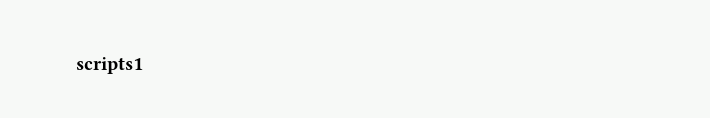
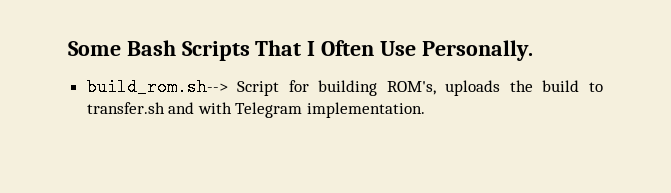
[76,57,143,74] scripts1 -> [68,40,533,61] [86,78,603,96] [86,102,426,118] Some Bash Scripts That I Often Use Personally. // build_rom.sh--> Script for building ROM's, uploads the build to transfer.sh and with Telegram implementation.

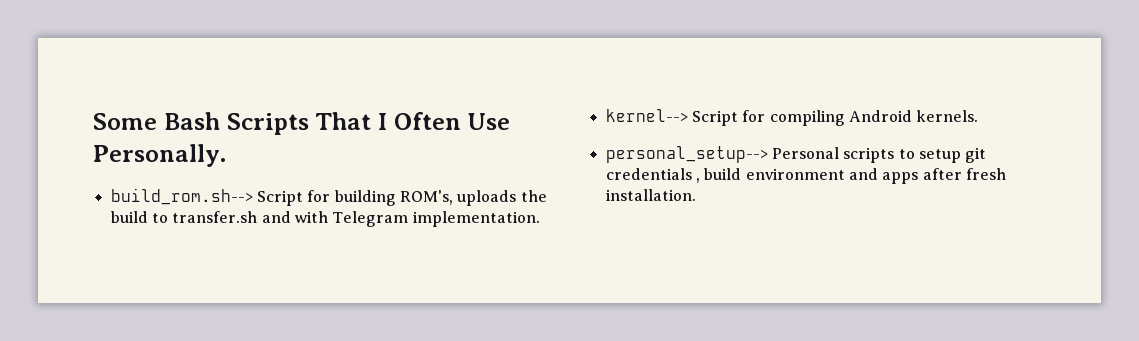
(426, 110) none -> [605,109,979,126] [605,146,987,163] [605,168,1006,184] [605,189,696,201] // kernel--> Script for compiling Android kernels. // personal_setup--> Personal scripts to setup git credentials , build environment and apps after fresh installation.

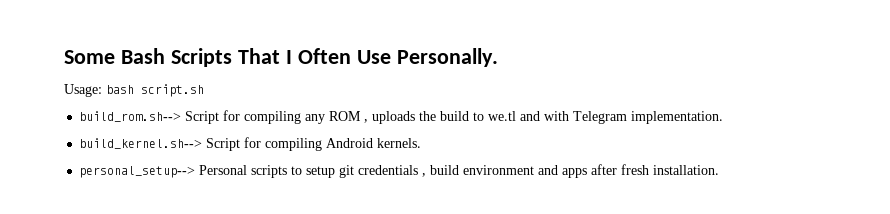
(226, 155) none -> [64,84,204,97] // Usage: bash script.sh
[334,190,453,206] building ROM's, -> [244,111,369,124] compiling any ROM ,
[172,211,258,223] transfer.sh -> [488,111,517,121] we.tl
[605,109,688,122] kernel--> -> [79,138,203,149] build_kernel.sh-->

